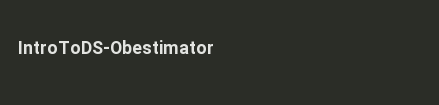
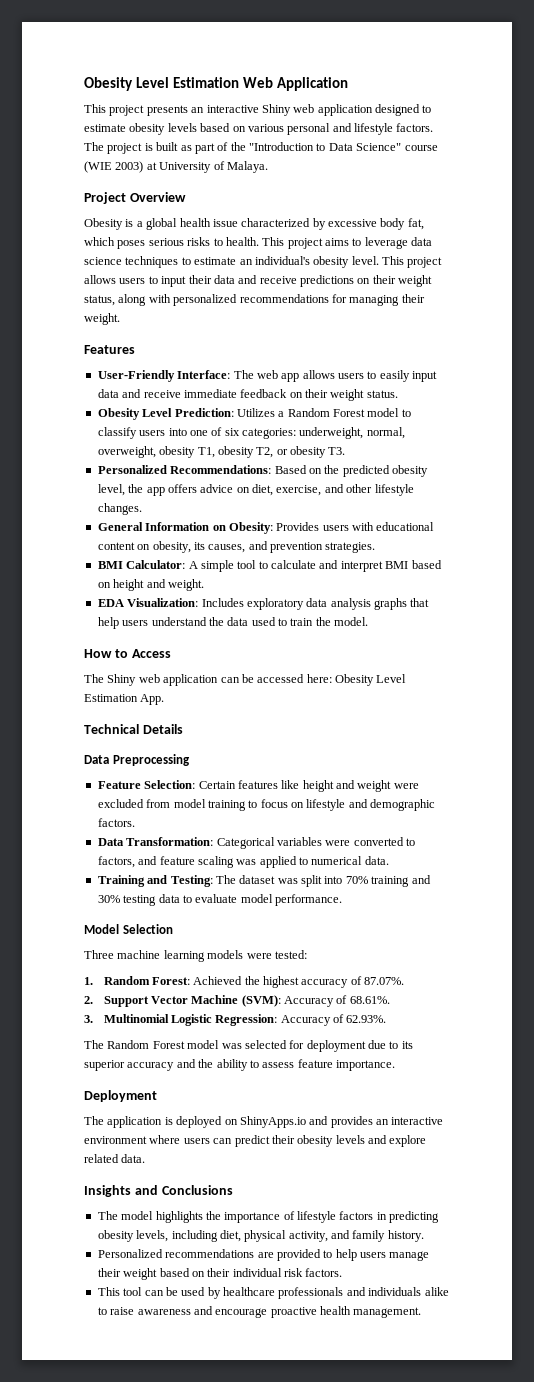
[18,40,214,54] IntroToDS-Obestimator -> [84,77,348,91] [84,104,432,116] [84,123,434,135] [84,142,438,154] [84,161,268,173] [84,192,186,204] [84,218,424,230] [84,237,433,249] [84,256,443,268] [84,275,433,287] [84,294,425,306] [84,313,120,325] [84,345,135,354] [97,370,438,382] [97,389,398,401] [97,408,411,420] [97,427,405,439] [97,446,346,458] [97,465,428,477] [97,484,414,496] [97,503,142,515] [97,522,435,534] [97,541,376,553] [97,560,442,572] [97,579,204,591] [97,598,430,610] [97,617,369,629] [84,649,171,658] [84,674,407,686] [84,694,165,705] [84,724,183,734] [84,754,190,766] [97,780,419,792] [97,799,436,811] [97,818,135,827] [97,837,415,849] [97,856,389,868] [97,875,431,887] [97,894,342,906] [84,924,173,934] [84,950,307,962] [84,976,405,988] [84,995,390,1007] [84,1014,387,1026] [84,1040,413,1052] [84,1059,395,1071] [84,1090,157,1102] [84,1116,444,1128] [84,1135,427,1147] [84,1154,146,1163] [84,1185,233,1197] [97,1211,440,1223] [97,1230,424,1242] [97,1249,430,1261] [97,1268,343,1280] [97,1287,449,1299] [97,1306,422,1318] Obesity Level Estimation Web Application // This project presents an interactive Shiny web application designed to estimate obesity levels based on various personal and lifestyle factors. The project is built as part of the "Introduction to Data Science" course (WIE 2003) at University of Malaya. // Project Overview // Obesity is a global health issue characterized by excessive body fat, which poses serious risks to health. This project aims to leverage data science techniques to estimate an individual's obesity level. This project allows users to input their data and receive predictions on their weight status, along with personalized recommendations for managing their weight. // Features // User-Friendly Interface: The web app allows users to easily input data and receive immediate feedback on their weight status. // Obesity Level Prediction: Utilizes a Random Forest model to classify users into one of six categories: underweight, normal, overweight, obesity T1, obesity T2, or obesity T3. // Personalized Recommendations: Based on the predicted obesity level, the app offers advice on diet, exercise, and other lifestyle changes. // General Information on Obesity: Provides users with educational content on obesity, its causes, and prevention strategies. // BMI Calculator: A simple tool to calculate and interpret BMI based on height and weight. // EDA Visualization: Includes exploratory data analysis graphs that help users understand the data used to train the model. // How to Access // The Shiny web application can be accessed here: Obesity Level Estimation App. // Technical Details // Data Preprocessing // Feature Selection: Certain features like height and weight were excluded from model training to focus on lifestyle and demographic factors. // Data Transformation: Categorical variables were converted to factors, and feature scaling was applied to numerical data. // Training and Testing: The dataset was split into 70% training and 30% testing data to evaluate model performance. // Model Selection // Three machine learning models were tested: // 1. Random Forest: Achieved the highest accuracy of 87.07%. // 2. Support Vector Machine (SVM): Accuracy of 68.61%. // 3. Multinomial Logistic Regression: Accuracy of 62.93%. // The Random Forest model was selected for deployment due to its superior accuracy and the ability to assess feature importance. // Deployment // The application is deployed on ShinyApps.io and provides an interactive environment where users can predict their obesity levels and explore related data. // Insights and Conclusions // The model highlights the importance of lifestyle factors in predicting obesity levels, including diet, physical activity, and family history. // Personalized recommendations are provided to help users manage their weight based on their individual risk factors. // This tool can be used by healthcare professionals and individuals alike to raise awareness and encourage proactive health management.

